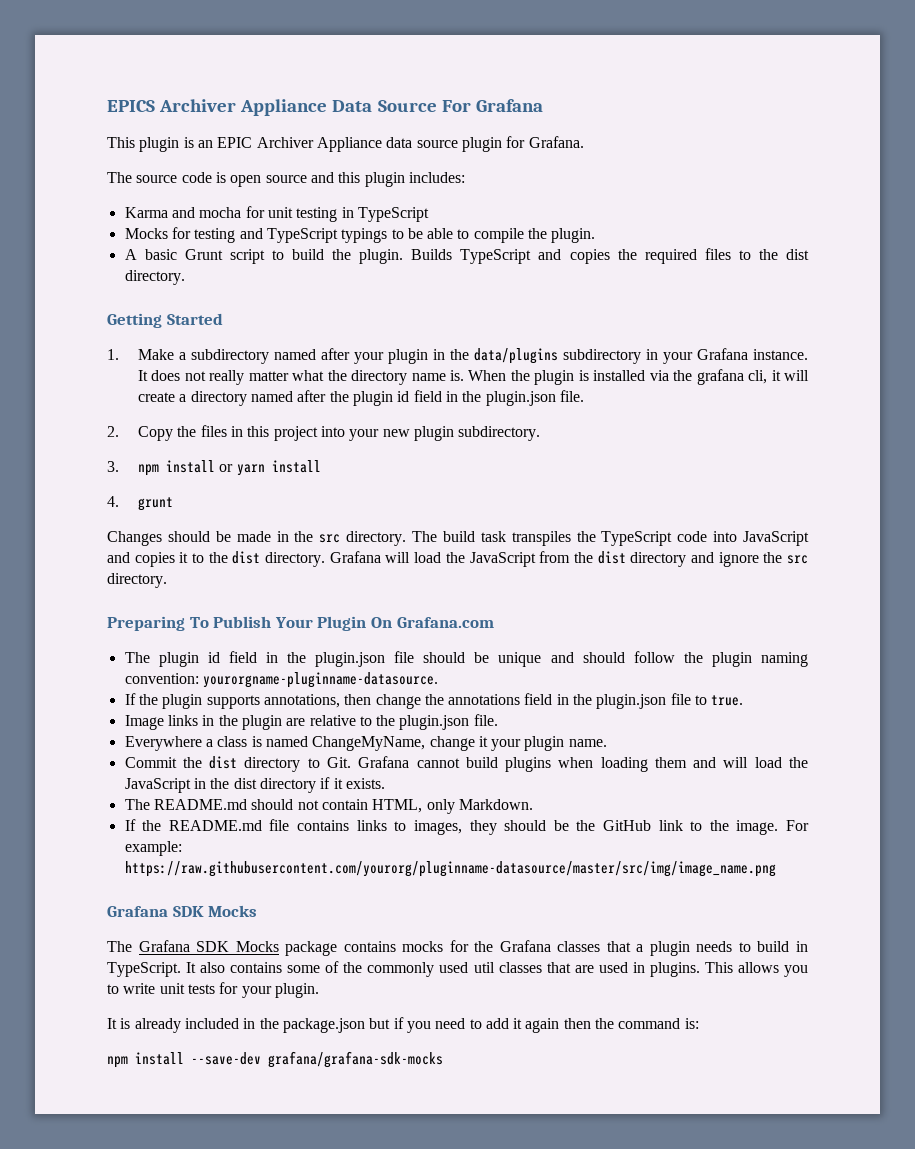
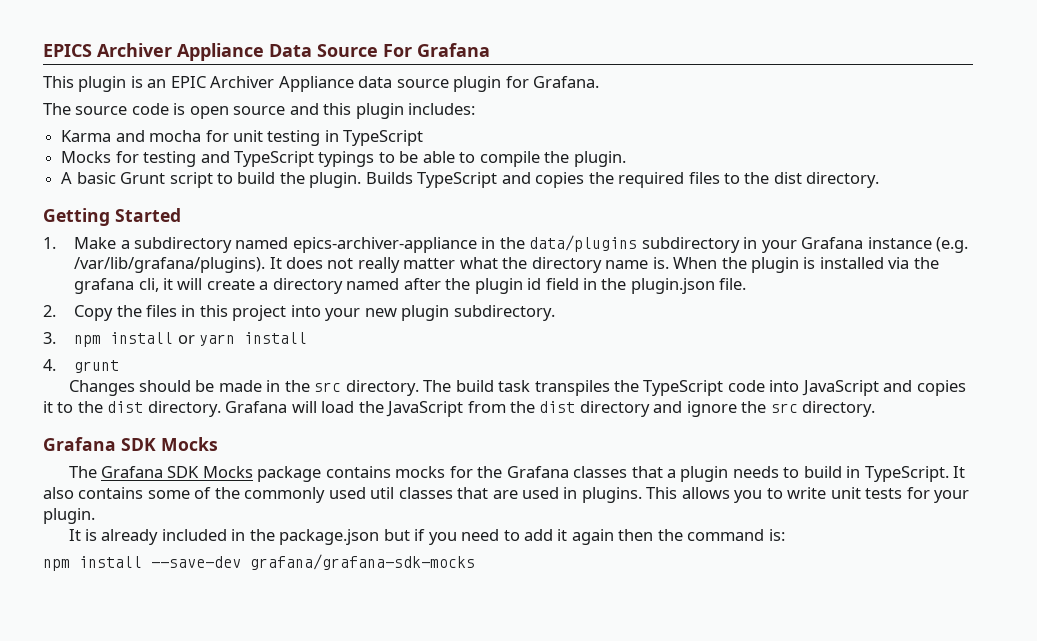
[320,348,428,364] after your plugin -> [292,237,477,253] epics-archiver-appliance
[752,349,808,360] instance. -> [867,237,968,253] [74,257,266,273] instance (e.g. /var/lib/grafana/plugins).
[107,616,494,631] [124,651,808,667] [124,672,438,688] [124,693,744,709] [124,714,498,730] [124,736,607,751] [124,756,808,772] [124,777,385,793] [124,799,533,814] [124,819,810,835] [124,841,182,856] [124,861,776,877] // Preparing To Publish Your Plugin On Grafana.com // The plugin id field in the plugin.json file should be unique and should follow the plugin naming convention: yourorgname-pluginname-datasource. // If the plugin supports annotations, then change the annotations field in the plugin.json file to true. // Image links in the plugin are relative to the plugin.json file. // Everywhere a class is named ChangeMyName, change it your plugin name. // Commit the dist directory to Git. Grafana cannot build plugins when loading them and will load the JavaScript in the dist directory if it exists. // The README.md should not contain HTML, only Markdown. // If the README.md file contains links to images, they should be the GitHub link to the image. For example: https://raw.githubusercontent.com/yourorg/pluginname-datasource/master/src/img/image_name.png -> (876, 409) none

